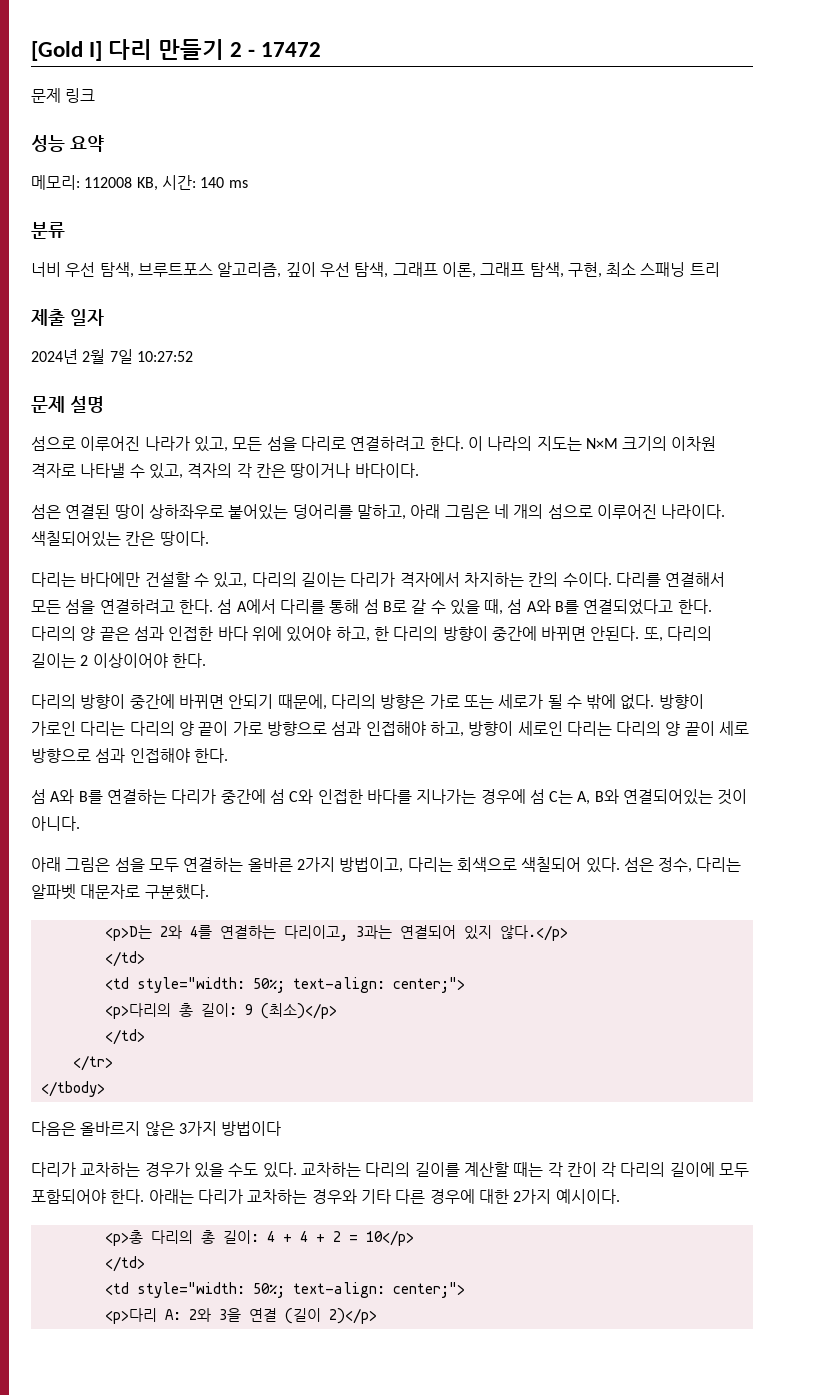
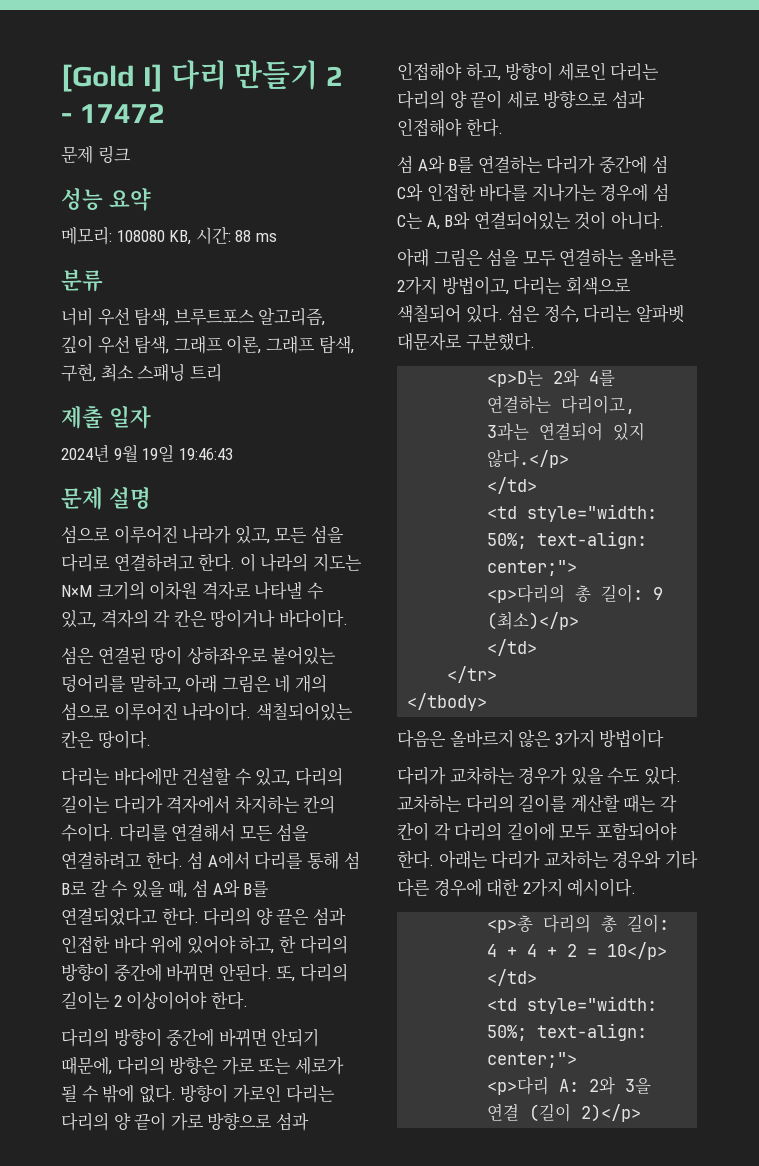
[84,177,133,188] 112008 -> [116,230,165,242] 108080
[200,177,225,188] 140 -> [235,230,252,242] 88
[82,349,193,364] 2월 7일 10:27:52 -> [113,445,233,462] 9월 19일 19:46:43

